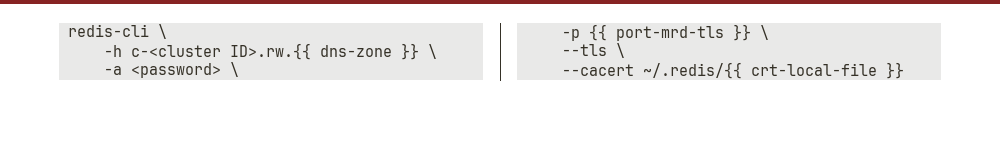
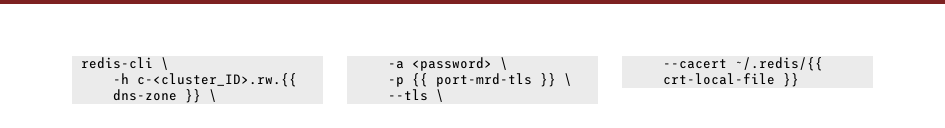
[130,43,311,60] c-<cluster ID>.rw.{{ -> [136,73,297,87] c-<cluster_ID>.rw.{{

